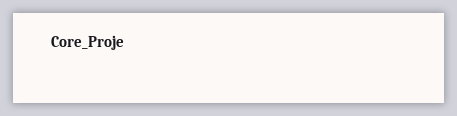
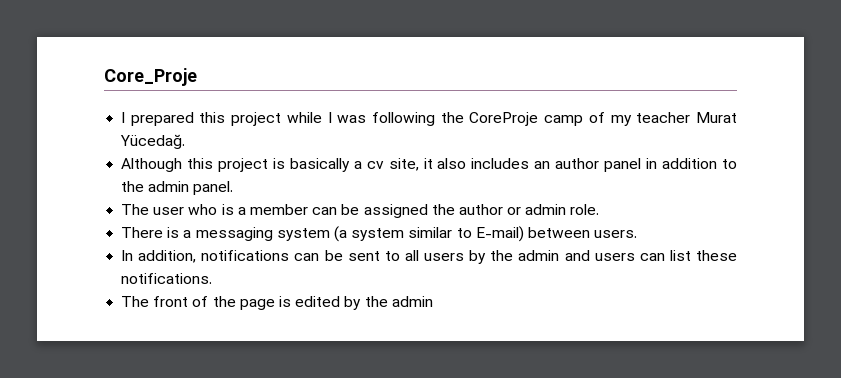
(124, 42) none -> [121,112,737,126] [120,134,186,149] [121,158,737,172] [121,181,234,195] [121,204,600,218] [121,226,638,242] [121,250,737,264] [121,273,213,284] [121,296,433,310] // I prepared this project while I was following the CoreProje camp of my teacher Murat Yücedağ. // Although this project is basically a cv site, it also includes an author panel in addition to the admin panel. // The user who is a member can be assigned the author or admin role. // There is a messaging system (a system similar to E-mail) between users. // In addition, notifications can be sent to all users by the admin and users can list these notifications. // The front of the page is edited by the admin

